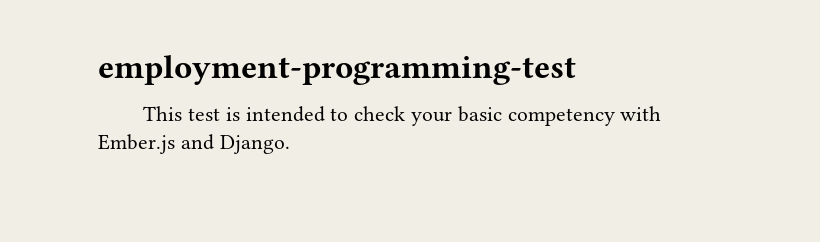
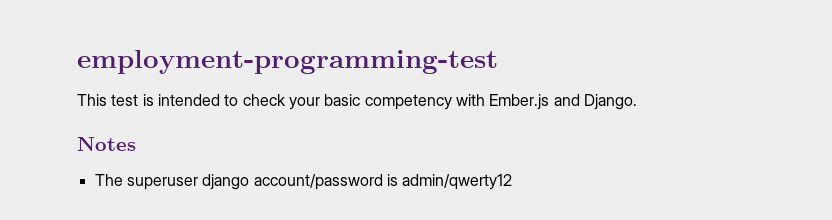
(290, 144) none -> [77,137,136,151] [94,174,513,190] // Notes // The superuser django account/password is admin/qwerty12

